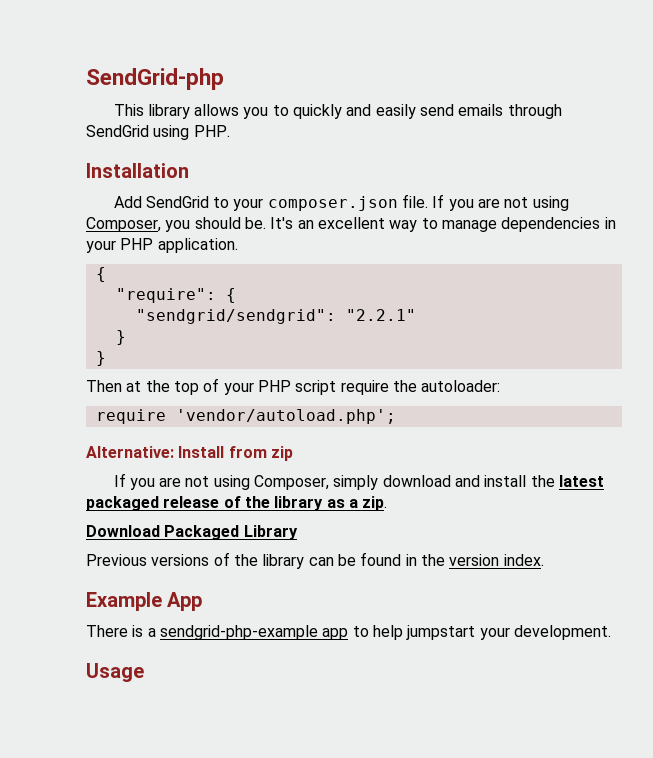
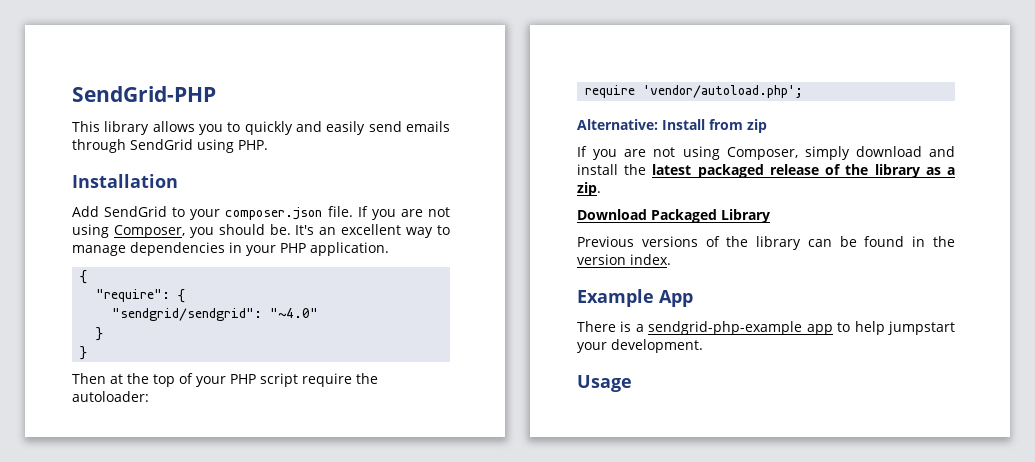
[86,68,224,90] SendGrid-php -> [72,86,216,102] SendGrid-PHP
[345,309,416,321] "2.2.1" -> [270,308,319,318] "~4.0"

